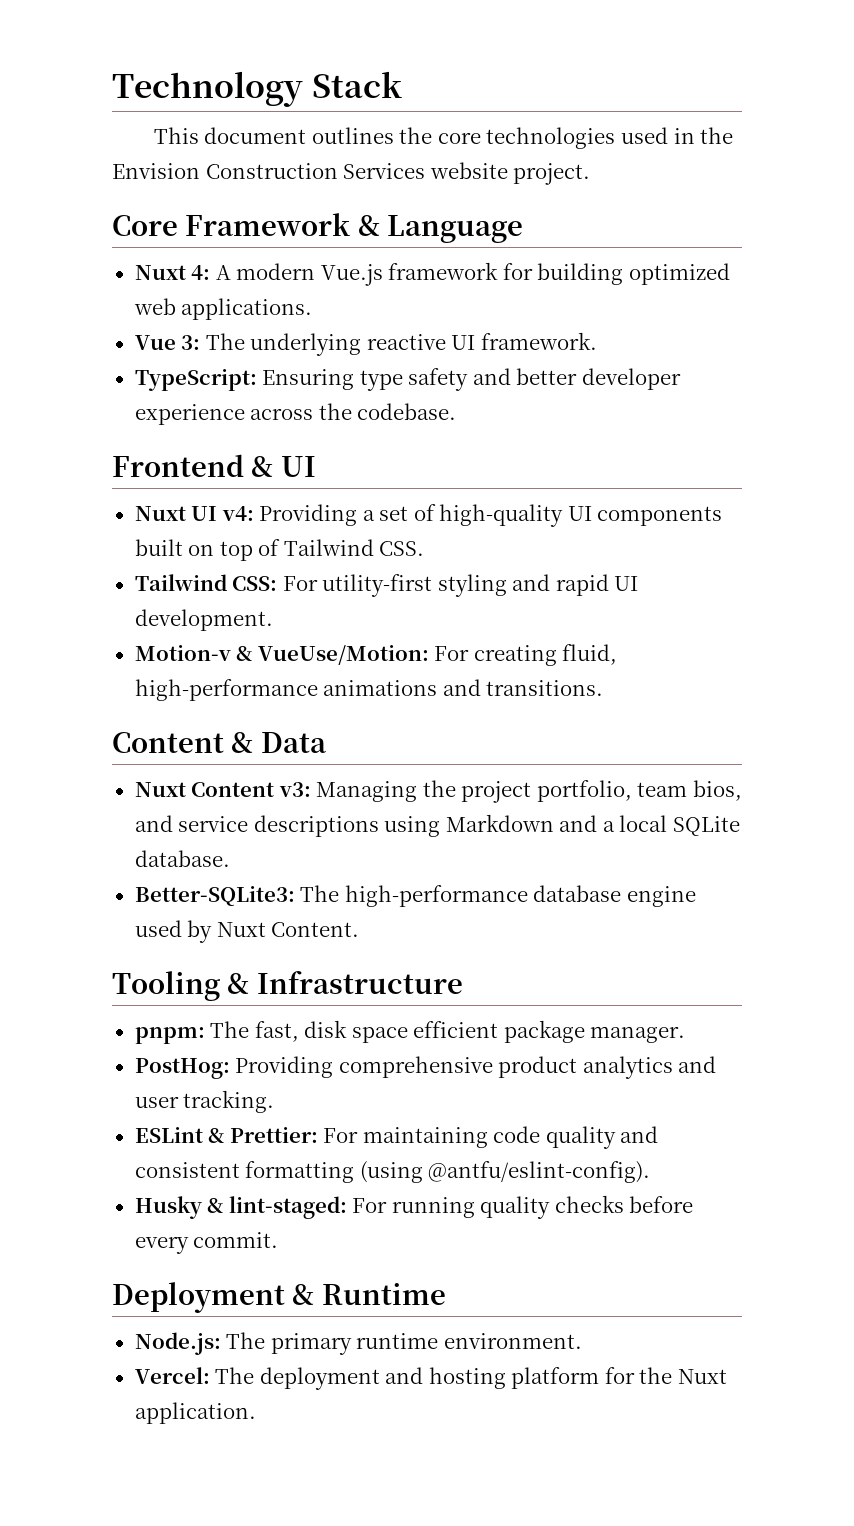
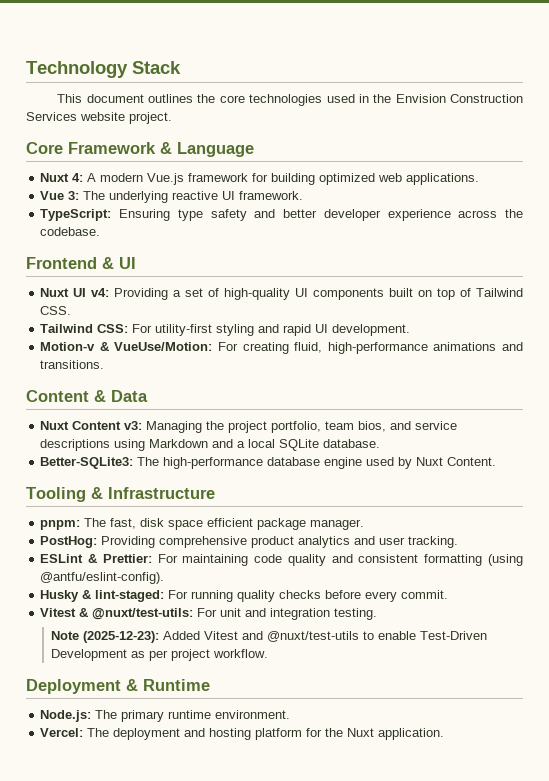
(279, 1240) none -> [40,608,378,620] [51,631,488,643] [51,649,269,661] // Vitest & @nuxt/test-utils: For unit and integration testing. // Note (2025-12-23): Added Vitest and @nuxt/test-utils to enable Test-Driven Development as per project workflow.

